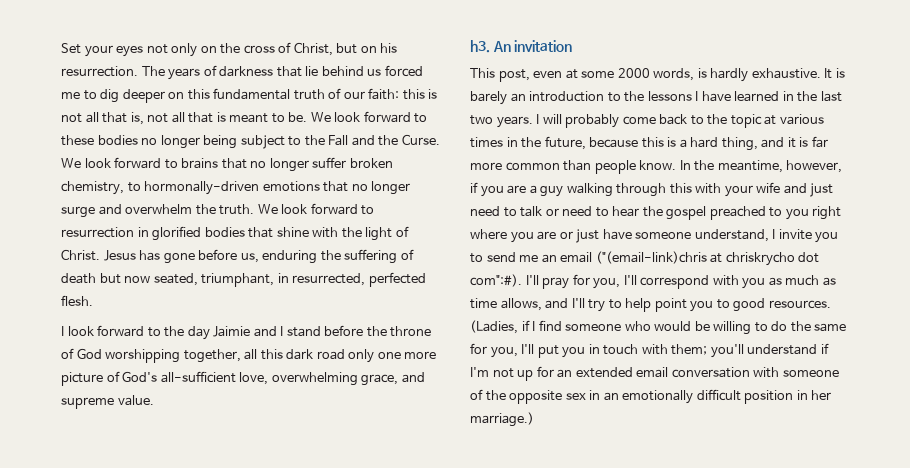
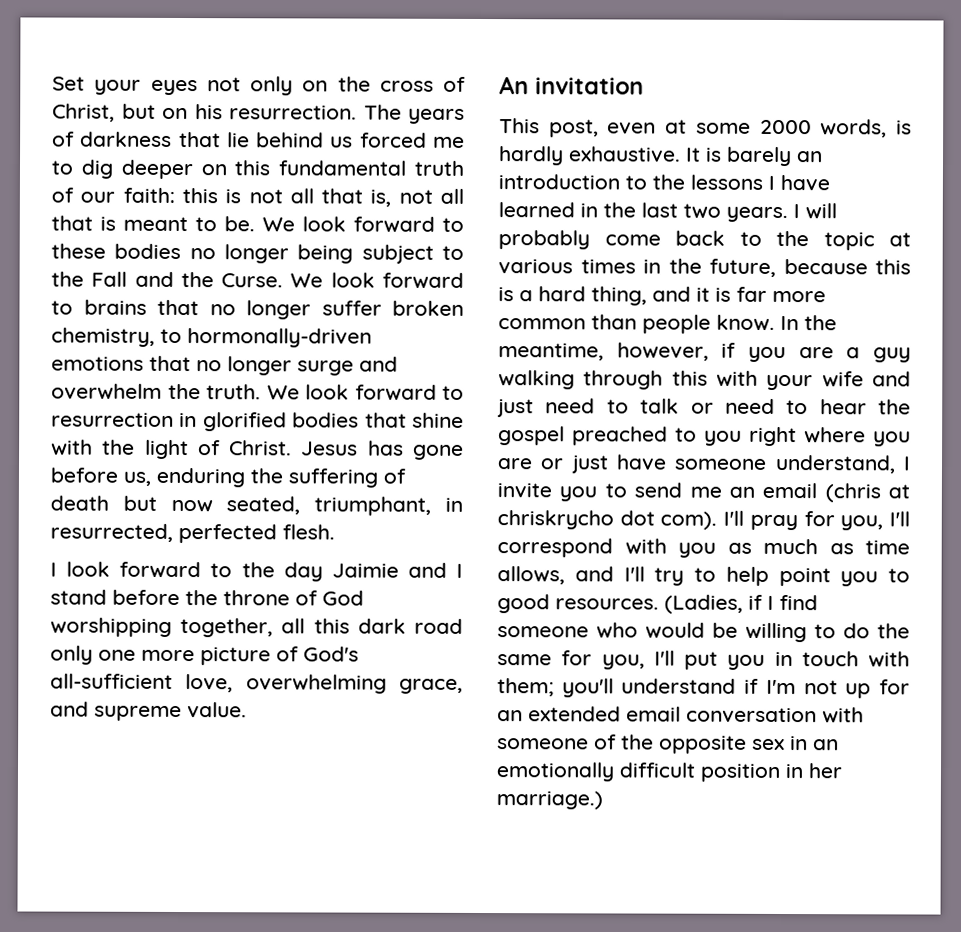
[470,40,490,53] h3. -> (247, 710) none
[595,251,707,264] ("(email-link)chris -> [824,483,881,503] (chris
[470,274,522,287] com":#). -> [660,511,718,530] com).

